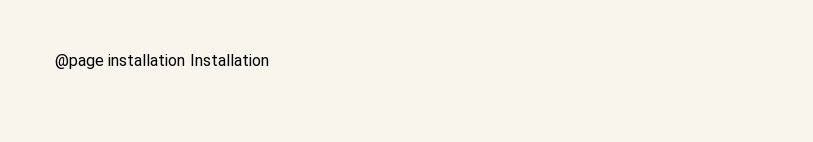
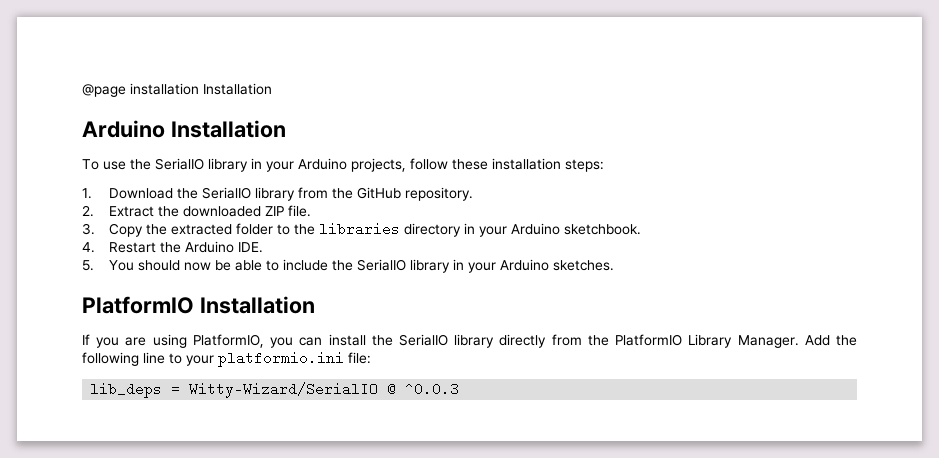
(269, 60) none -> [82,120,286,138] [82,158,604,172] [82,187,473,201] [82,205,311,217] [82,222,641,237] [82,241,263,253] [82,259,614,273] [82,296,315,314] [82,334,857,348] [82,351,371,367] [90,382,460,398] // Arduino Installation // To use the SerialIO library in your Arduino projects, follow these installation steps: // 1. Download the SerialIO library from the GitHub repository. // 2. Extract the downloaded ZIP file. // 3. Copy the extracted folder to the libraries directory in your Arduino sketchbook. // 4. Restart the Arduino IDE. // 5. You should now be able to include the SerialIO library in your Arduino sketches. // PlatformIO Installation // If you are using PlatformIO, you can install the SerialIO library directly from the PlatformIO Library Manager. Add the following line to your platformio.ini file: // lib_deps = Witty-Wizard/SerialIO @ ^0.0.3

